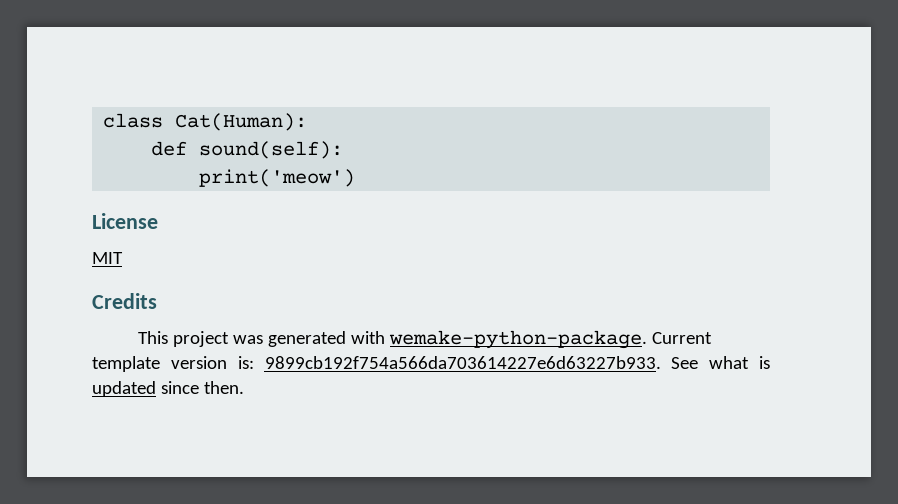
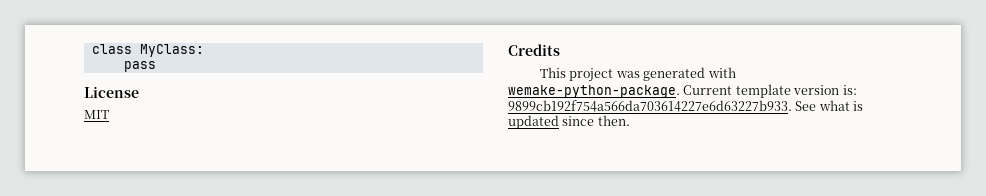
[175,113,308,131] [151,141,344,159] [199,169,356,187] Cat(Human): // def sound(self): // print('meow') -> [139,44,204,57] [123,61,156,72] MyClass: // pass

